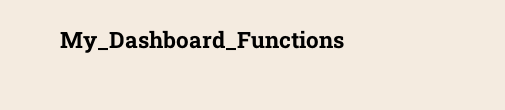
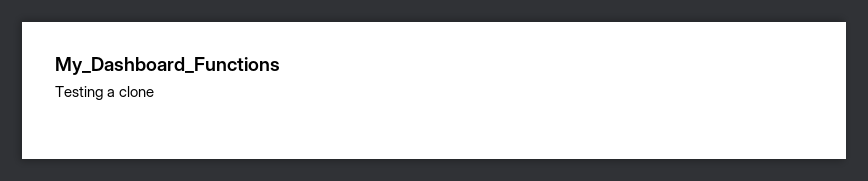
(344, 41) none -> [55,86,155,100] // Testing a clone

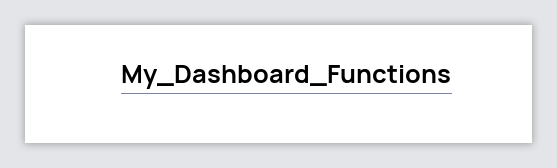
[55,86,155,100] // Testing a clone -> (451, 77) none

